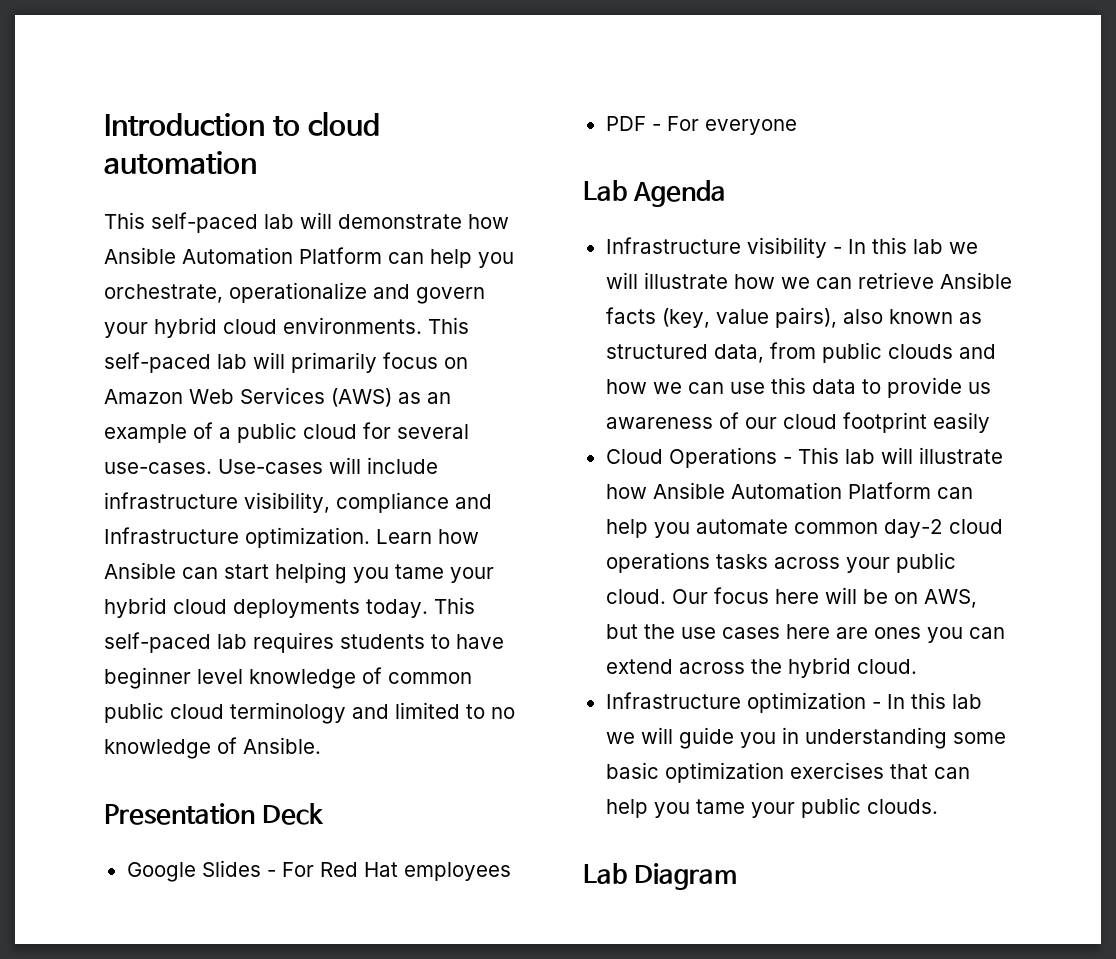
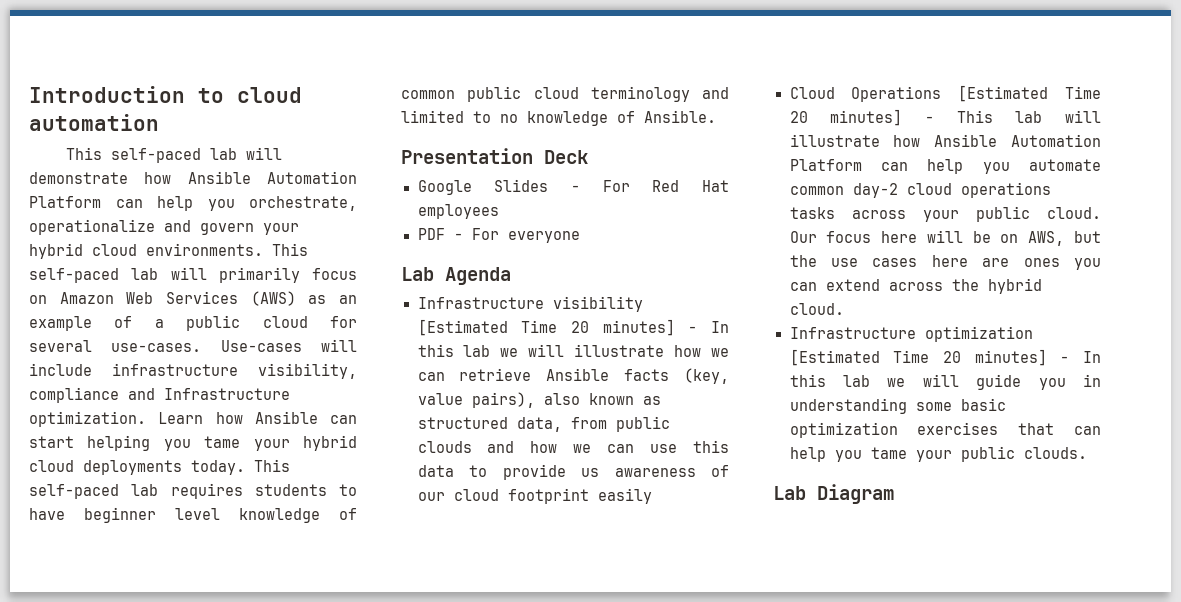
(827, 247) none -> [417,319,675,336] [Estimated Time 20 minutes]
(777, 457) none -> [958,85,1101,102] [789,109,903,126] [Estimated Time 20 minutes]
(866, 702) none -> [789,349,1047,366] [Estimated Time 20 minutes]

